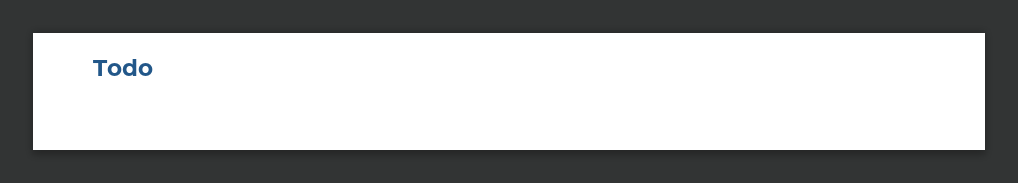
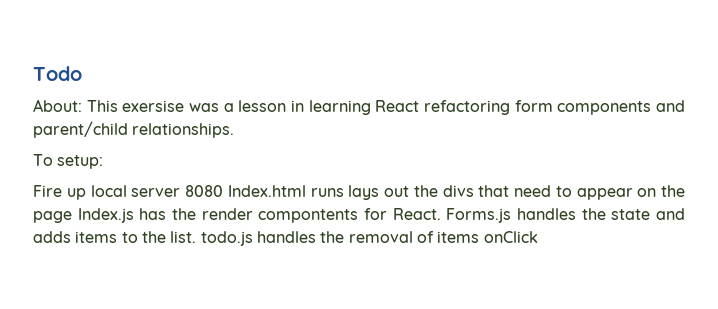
(153, 67) none -> [33,99,685,115] [33,121,235,138] [33,154,104,169] [33,185,685,200] [33,208,685,223] [33,231,538,246] // About: This exersise was a lesson in learning React refactoring form components and parent/child relationships. // To setup: // Fire up local server 8080 Index.html runs lays out the divs that need to appear on the page Index.js has the render compontents for React. Forms.js handles the state and adds items to the list. todo.js handles the removal of items onClick

